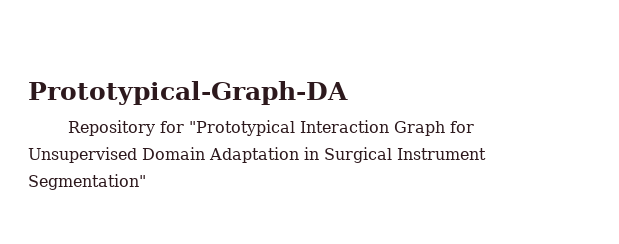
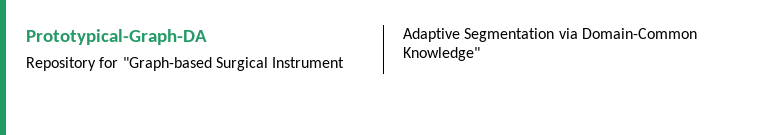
[188,120,474,136] [28,147,486,163] [28,174,146,190] "Prototypical Interaction Graph for Unsupervised Domain Adaptation in Surgical Instrument Segmentation" -> [122,57,345,71] [403,28,697,42] [403,47,480,61] "Graph-based Surgical Instrument Adaptive Segmentation via Domain-Common Knowledge"

